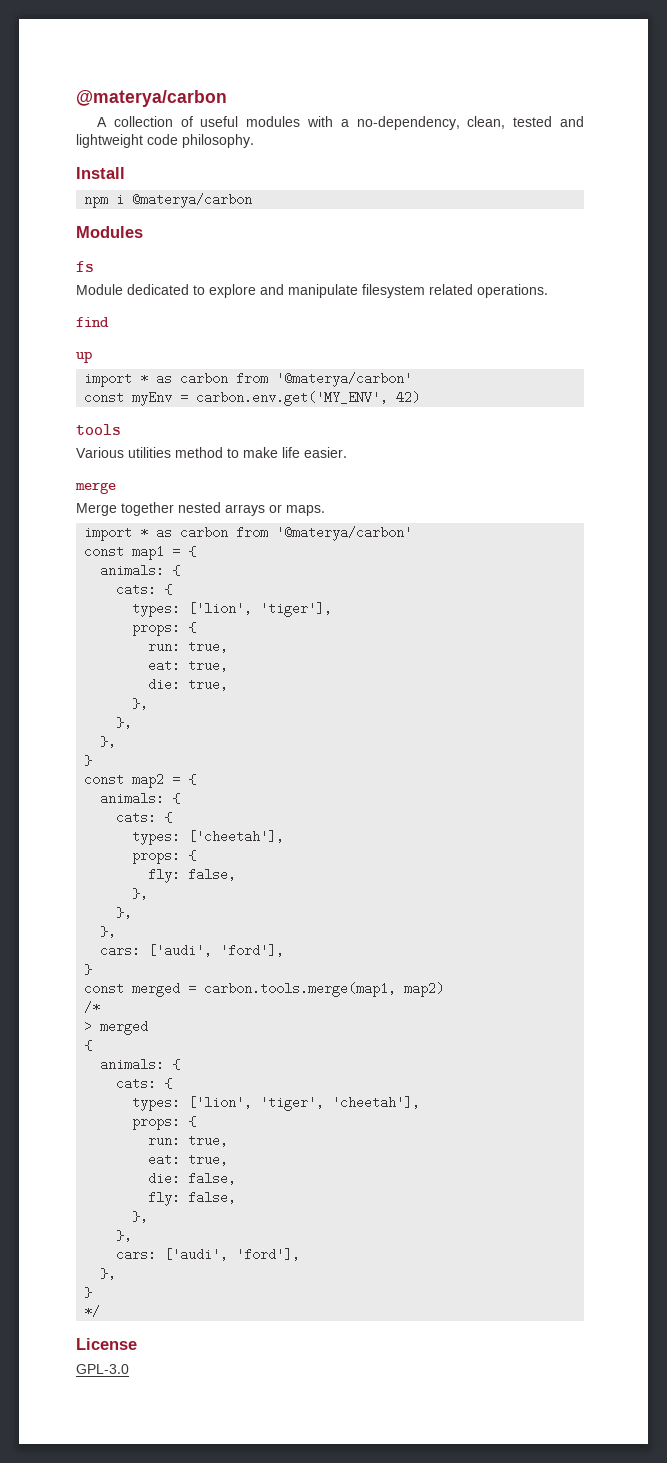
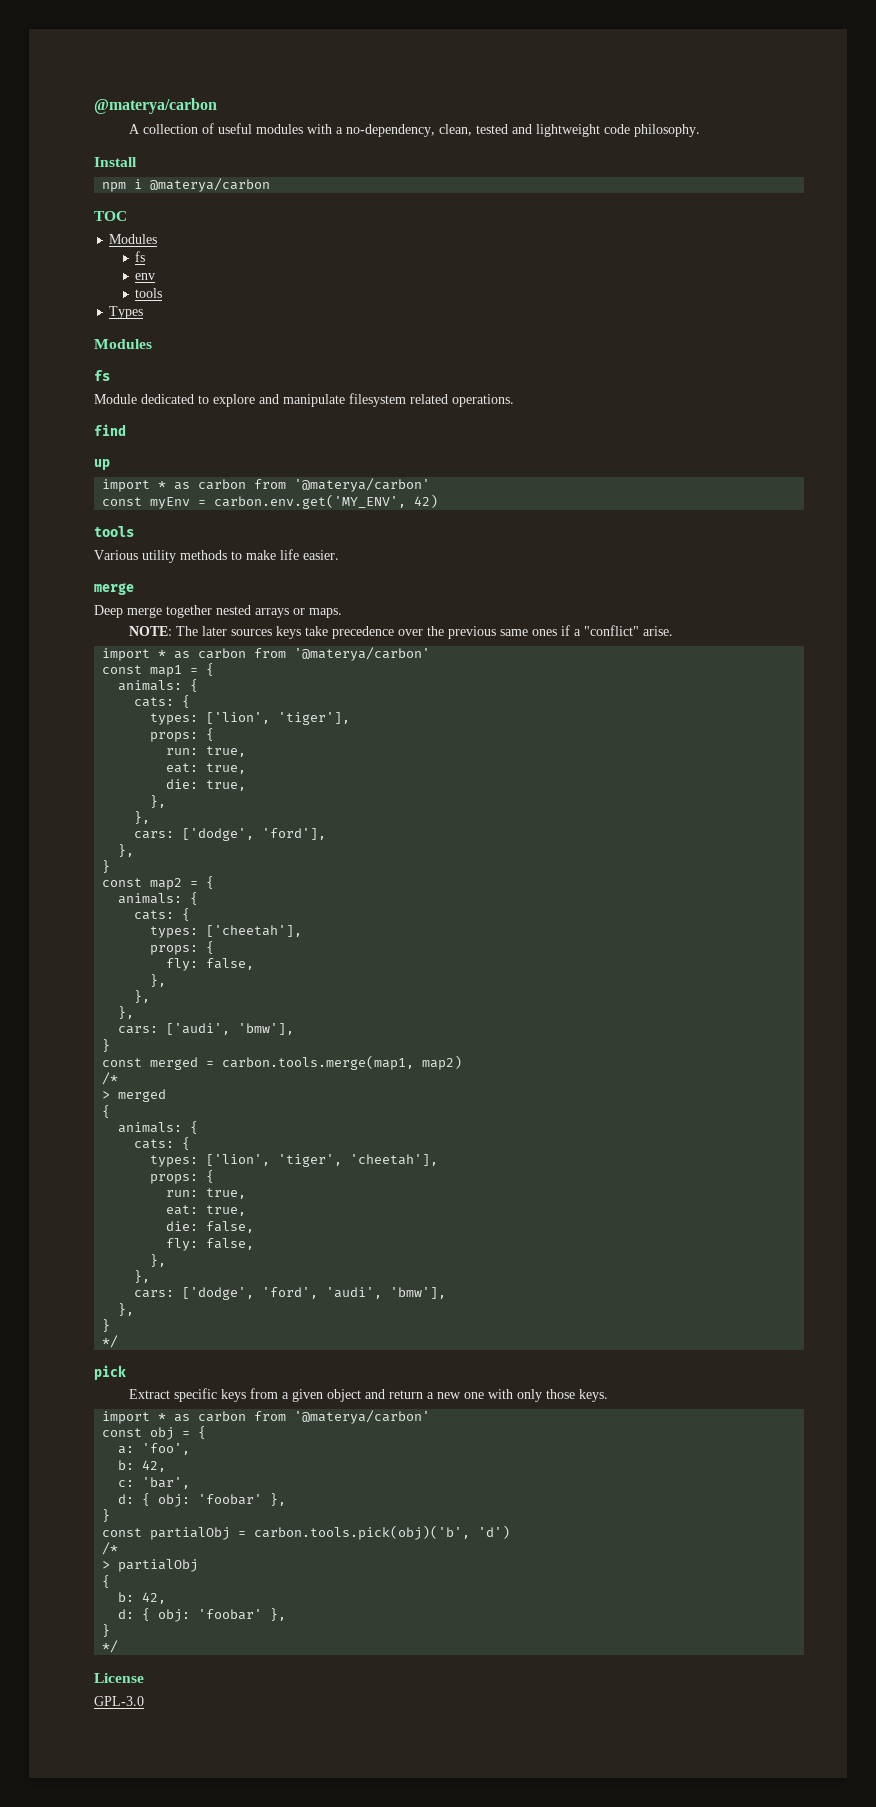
(253, 200) none -> [94,211,127,221] [109,234,158,244] [135,251,146,262] [135,273,156,280] [135,288,163,298] [109,306,144,319] // TOC // Modules // fs // env // tools // Types
[128,447,223,458] utilities method -> [142,550,227,563] utility methods
[76,503,117,516] Merge -> [94,605,162,618] Deep merge
(325, 510) none -> [128,625,673,639] // NOTE: The later sources keys take precedence over the previous same ones if a "conflict" arise.
(133, 722) none -> [134,828,327,841] // cars: ['dodge', 'ford'],
[220,944,285,957] 'ford'], -> [238,1023,295,1035] 'bmw'],
[164,1248,301,1261] [100,1267,117,1280] [84,1287,93,1298] [84,1305,101,1318] ['audi', 'ford'], // }, // } // */ -> [182,1287,447,1300] [118,1303,135,1316] [102,1319,111,1332] [102,1335,119,1348] [94,1365,126,1380] [128,1388,608,1402] [102,1410,431,1424] [102,1426,207,1440] [118,1443,191,1455] [118,1460,167,1472] [118,1477,191,1489] [118,1493,287,1507] [102,1509,111,1522] [102,1525,511,1540] [102,1542,119,1555] [102,1559,199,1572] [102,1575,111,1588] [118,1592,167,1604] [118,1608,287,1622] [102,1624,111,1637] [102,1640,119,1653] ['dodge', 'ford', 'audi', 'bmw'], // }, // } // */ // pick // Extract specific keys from a given object and return a new one with only those keys. // import * as carbon from '@materya/carbon' // const obj = { // a: 'foo', // b: 42, // c: 'bar', // d: { obj: 'foobar' }, // } // const partialObj = carbon.tools.pick(obj)('b', 'd') // /* // > partialObj // { // b: 42, // d: { obj: 'foobar' }, // } // */

